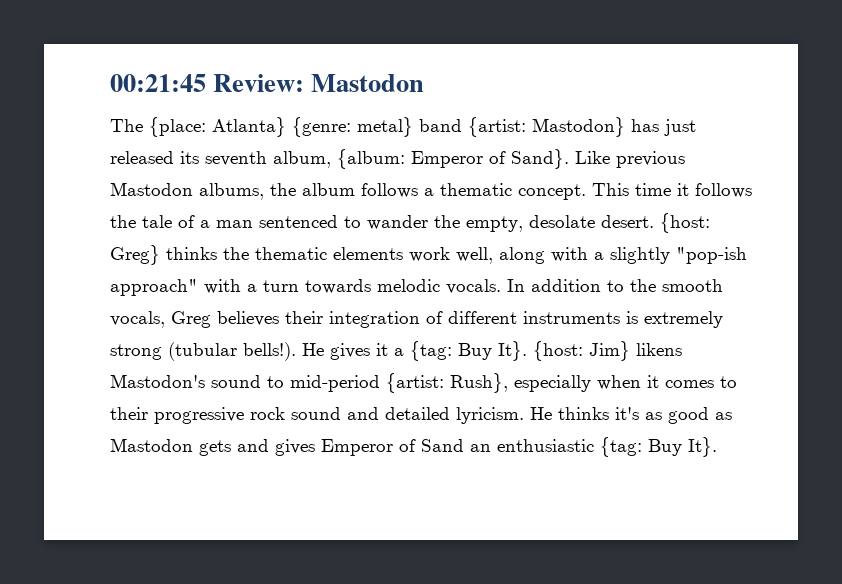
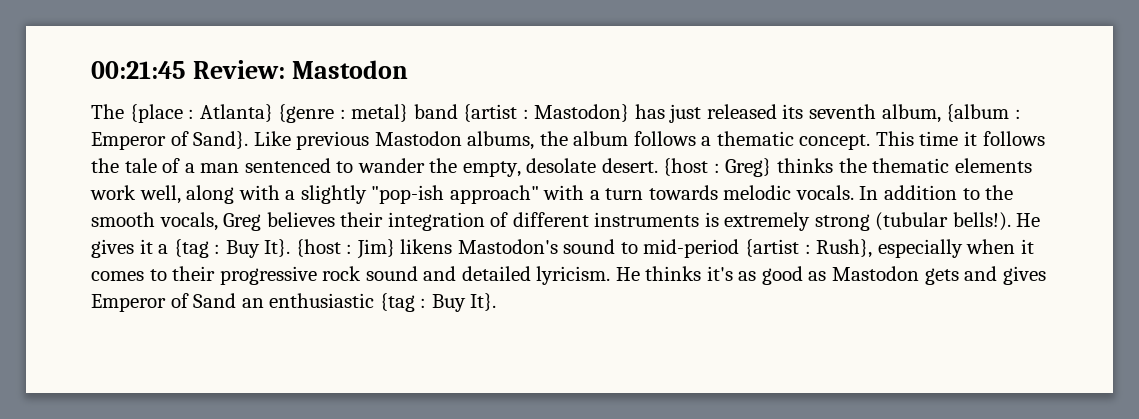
[149,117,526,137] {place: Atlanta} {genre: metal} band {artist: -> [129,104,529,123] {place : Atlanta} {genre : metal} band {artist :
[337,149,405,169] {album: -> [946,104,1021,122] {album :
[660,213,710,233] {host: -> [663,158,720,176] {host :
[410,341,583,361] {tag: Buy It}. {host: -> [173,239,353,258] {tag : Buy It}. {host :
[386,373,444,393] {artist: -> [745,239,811,257] {artist :
[600,437,642,457] {tag: -> [379,293,427,312] {tag :

